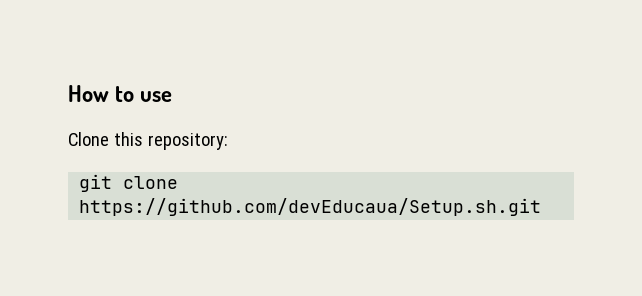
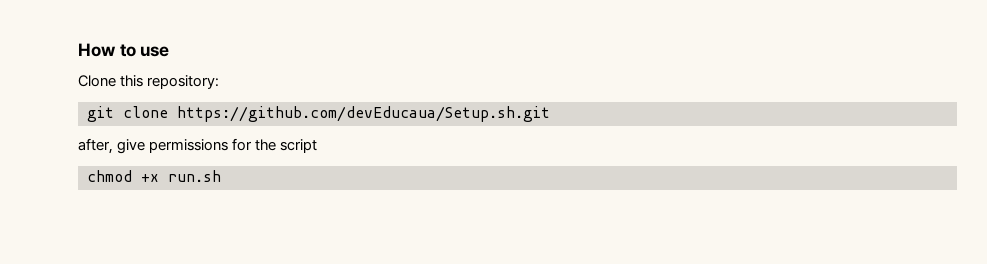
(542, 207) none -> [78,138,318,154] [87,170,221,182] // after, give permissions for the script // chmod +x run.sh

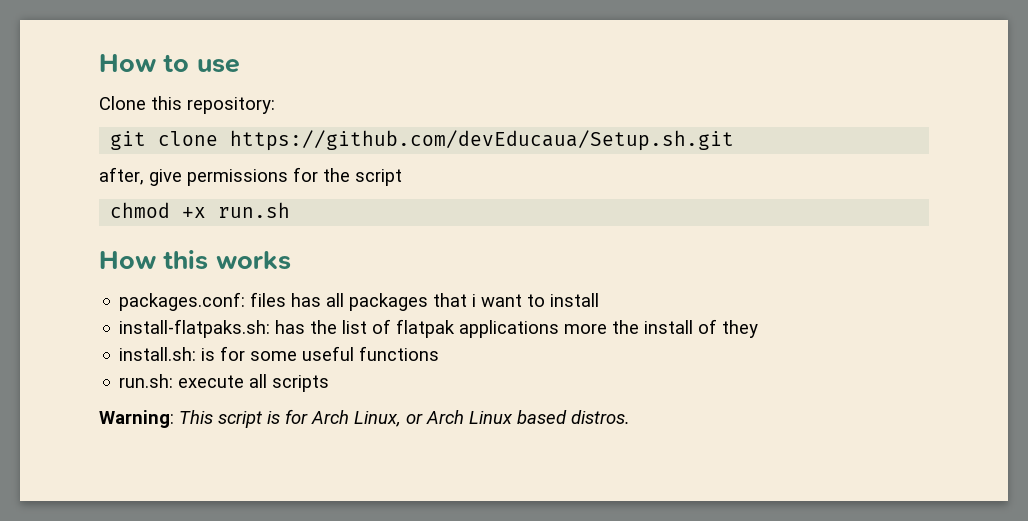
(221, 176) none -> [99,250,291,270] [119,292,600,311] [119,319,759,338] [119,346,440,361] [119,374,330,392] [99,409,630,428] // How this works // packages.conf: files has all packages that i want to install // install-flatpaks.sh: has the list of flatpak applications more the install of they // install.sh: is for some useful functions // run.sh: execute all scripts // Warning: This script is for Arch Linux, or Arch Linux based distros.

